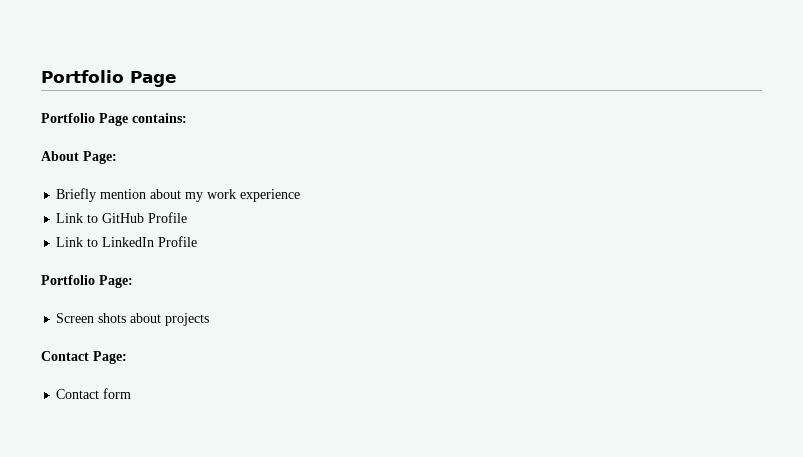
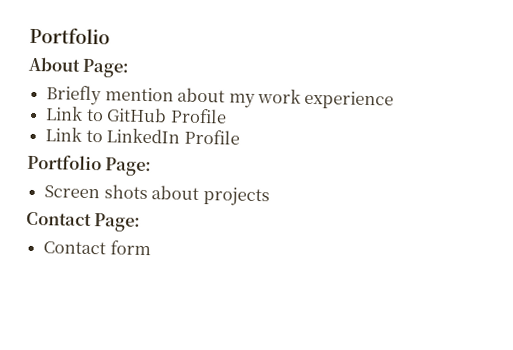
[41,70,177,87] [41,113,187,126] Portfolio Page // Portfolio Page contains: -> [29,26,110,45] Portfolio

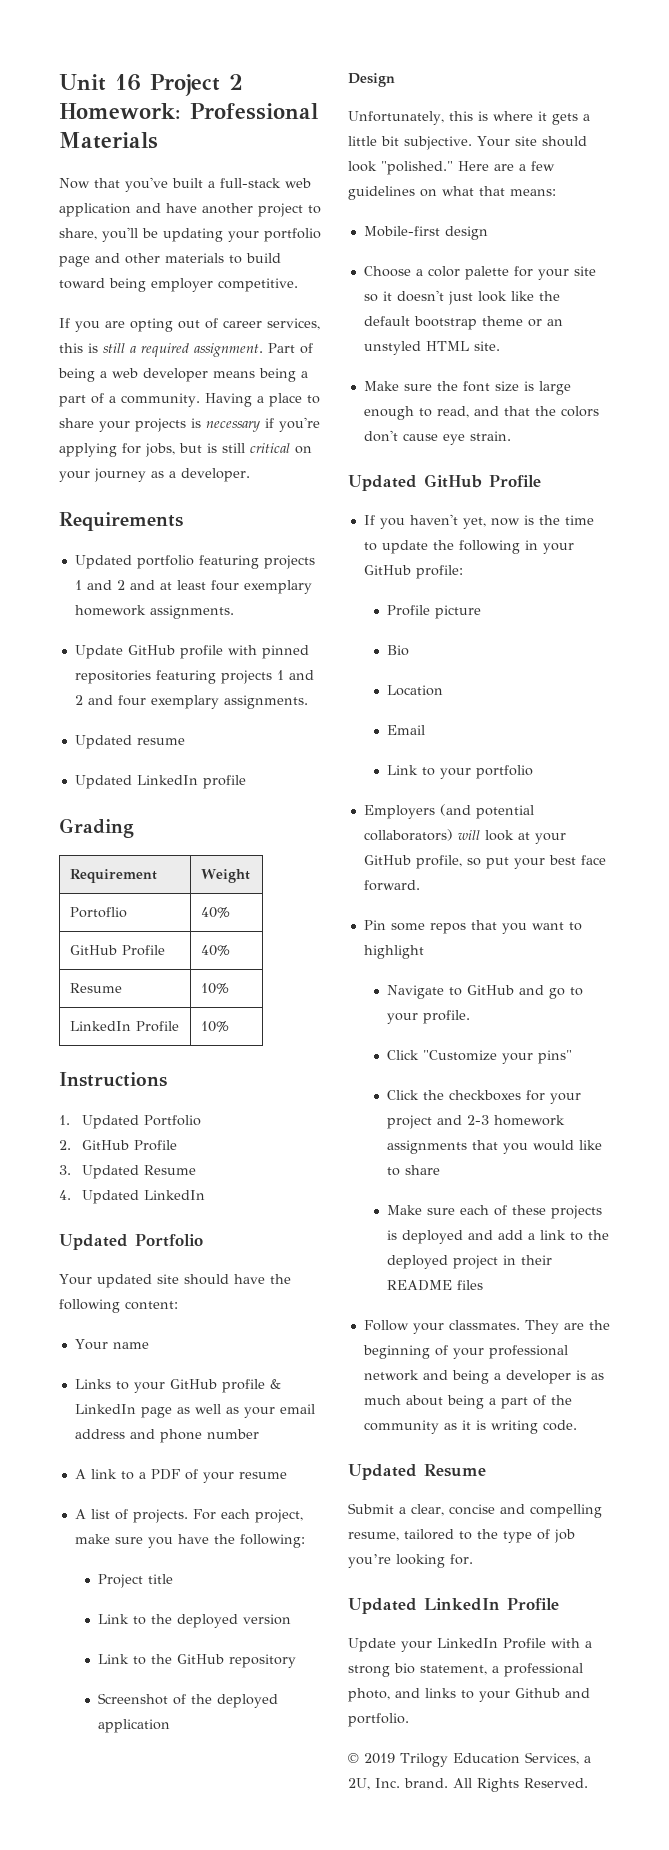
[29,26,110,45] [28,56,131,78] [46,85,395,110] [45,106,227,124] [45,127,240,145] [27,154,153,177] [44,184,270,207] [26,211,142,232] [43,240,151,256] Portfolio // About Page: // Briefly mention about my work experience // Link to GitHub Profile // Link to LinkedIn Profile // Portfolio Page: // Screen shots about projects // Contact Page: // Contact form -> [59,74,243,96] [59,103,318,120] [59,132,158,149] [59,177,311,192] [59,203,321,217] [59,227,321,242] [59,253,281,267] [59,278,298,292] [59,318,320,332] [59,343,313,357] [58,368,308,382] [59,393,320,407] [59,417,320,432] [59,443,312,457] [59,468,250,482] [59,512,183,531] [74,555,315,569] [74,580,312,594] [74,605,234,619] [74,645,309,659] [74,670,314,684] [74,695,308,709] [74,735,185,749] [74,775,246,789] [59,818,134,838] [69,869,157,883] [200,869,250,883] [69,907,127,918] [200,907,230,918] [69,945,165,956] [200,945,230,956] [69,983,122,993] [200,983,229,994] [69,1021,179,1032] [200,1021,229,1032] [59,1072,167,1087] [59,1115,202,1129] [59,1140,178,1151] [59,1165,197,1179] [59,1190,206,1204] [59,1234,203,1250] [59,1274,291,1288] [59,1299,178,1313] [74,1339,149,1350] [74,1379,281,1393] [74,1404,315,1418] [74,1429,259,1443] [74,1469,287,1483] [74,1509,303,1523] [74,1534,305,1548] [98,1574,174,1588] [98,1614,292,1628] [98,1654,297,1668] [98,1693,279,1708] [98,1719,171,1733] [348,73,395,87] [348,111,590,125] [348,136,587,150] [348,161,555,175] [348,186,556,200] [363,226,488,240] [363,266,596,280] [363,290,560,305] [363,316,563,330] [363,341,500,355] [363,381,571,395] [363,406,599,420] [363,430,511,445] [348,474,541,491] [363,514,594,529] [363,540,574,554] [363,565,463,579] [387,605,482,619] [387,645,410,656] [387,685,444,696] [387,725,426,735] [387,765,534,779] [363,804,534,819] [363,829,566,844] [363,855,606,869] [363,880,420,891] [363,920,582,934] [363,945,424,959] [387,985,584,999] [387,1010,471,1024] [387,1050,573,1064] [387,1090,582,1104] [387,1115,566,1129] [387,1140,603,1154] [387,1165,441,1176] [387,1205,603,1219] [387,1230,610,1244] [387,1255,553,1269] [387,1280,484,1291] [363,1320,610,1334] [362,1345,568,1359] [363,1370,604,1384] [363,1395,572,1409] [363,1420,577,1434] [348,1464,486,1480] [348,1503,602,1518] [348,1529,575,1543] [348,1554,473,1568] [348,1598,559,1614] [348,1638,592,1652] [348,1663,583,1677] [348,1688,590,1702] [348,1713,409,1727] [348,1752,591,1767] [348,1778,588,1792] Unit 16 Project 2 Homework: Professional Materials // Now that you've built a full-stack web application and have another project to share, you'll be updating your portfolio page and other materials to build toward being employer competitive. // If you are opting out of career services, this is still a required assignment. Part of being a web developer means being a part of a community. Having a place to share your projects is necessary if you're applying for jobs, but is still critical on your journey as a developer. // Requirements // Updated portfolio featuring projects 1 and 2 and at least four exemplary homework assignments. // Update GitHub profile with pinned repositories featuring projects 1 and 2 and four exemplary assignments. // Updated resume // Updated LinkedIn profile // Grading // Requirement | Weight // Portoflio | 40% // GitHub Profile | 40% // Resume | 10% // LinkedIn Profile | 10% // Instructions // 1. Updated Portfolio // 2. GitHub Profile // 3. Updated Resume // 4. Updated LinkedIn // Updated Portfolio // Your updated site should have the following content: // Your name // Links to your GitHub profile & LinkedIn page as well as your email address and phone number // A link to a PDF of your resume // A list of projects. For each project, make sure you have the following: // Project title // Link to the deployed version // Link to the GitHub repository // Screenshot of the deployed application // Design // Unfortunately, this is where it gets a little bit subjective. Your site should look "polished." Here are a few guidelines on what that means: // Mobile-first design // Choose a color palette for your site so it doesn't just look like the default bootstrap theme or an unstyled HTML site. // Make sure the font size is large enough to read, and that the colors don't cause eye strain. // Updated GitHub Profile // If you haven't yet, now is the time to update the following in your GitHub profile: // Profile picture // Bio // Location // Email // Link to your portfolio // Employers (and potential collaborators) will look at your GitHub profile, so put your best face forward. // Pin some repos that you want to highlight // Navigate to GitHub and go to your profile. // Click "Customize your pins" // Click the checkboxes for your project and 2-3 homework assignments that you would like to share // Make sure each of these projects is deployed and add a link to the deployed project in their README files // Follow your classmates. They are the beginning of your professional network and being a developer is as much about being a part of the community as it is writing code. // Updated Resume // Submit a clear, concise and compelling resume, tailored to the type of job you’re looking for. // Updated LinkedIn Profile // Update your LinkedIn Profile with a strong bio statement, a professional photo, and links to your Github and portfolio. // © 2019 Trilogy Education Services, a 2U, Inc. brand. All Rights Reserved.

